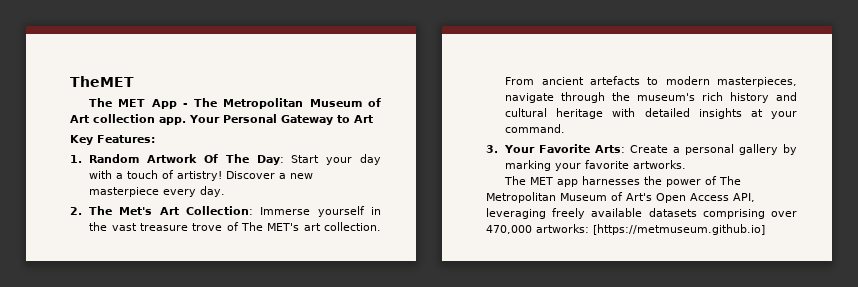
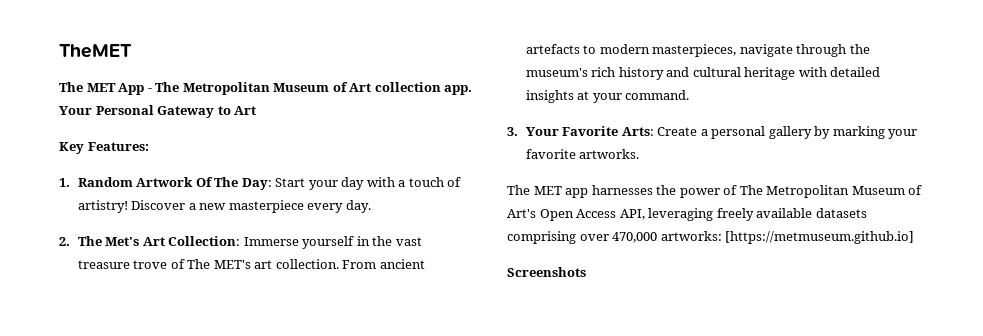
(765, 229) none -> [507,267,586,277] // Screenshots

